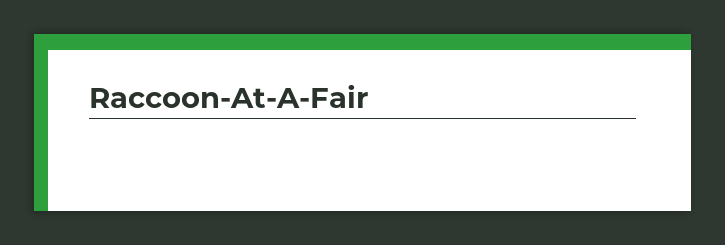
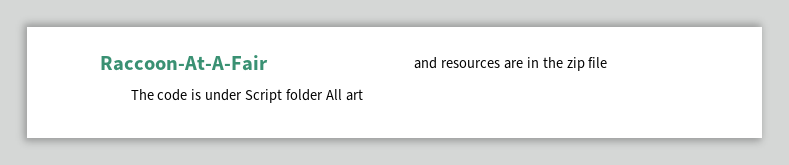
(369, 96) none -> [130,89,363,103] [414,57,608,71] // The code is under Script folder All art and resources are in the zip file

